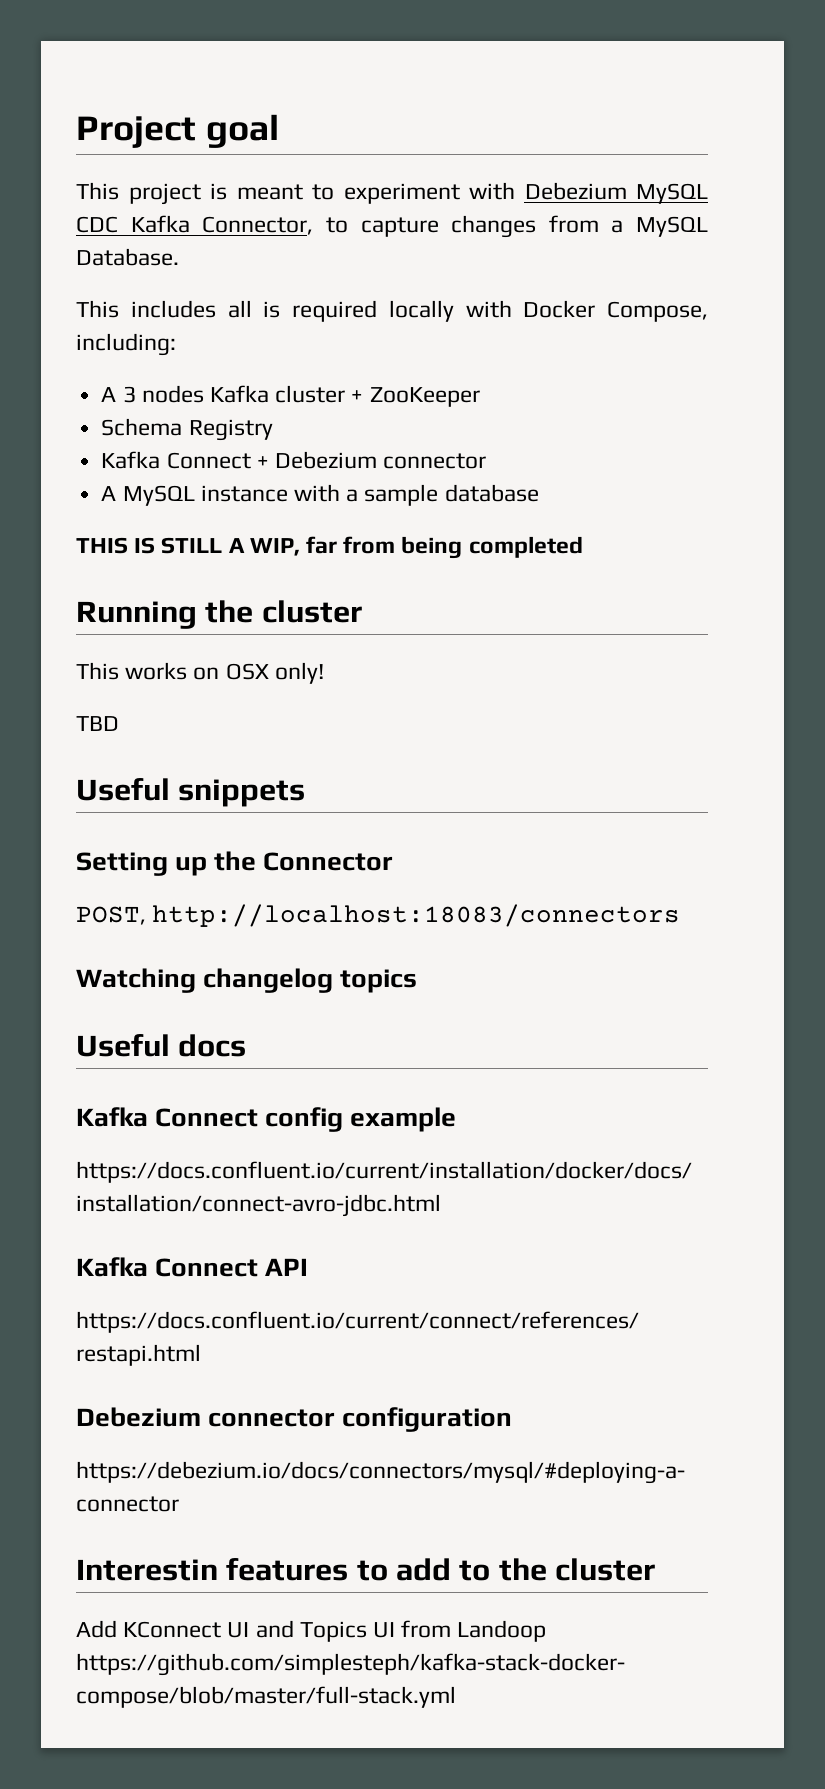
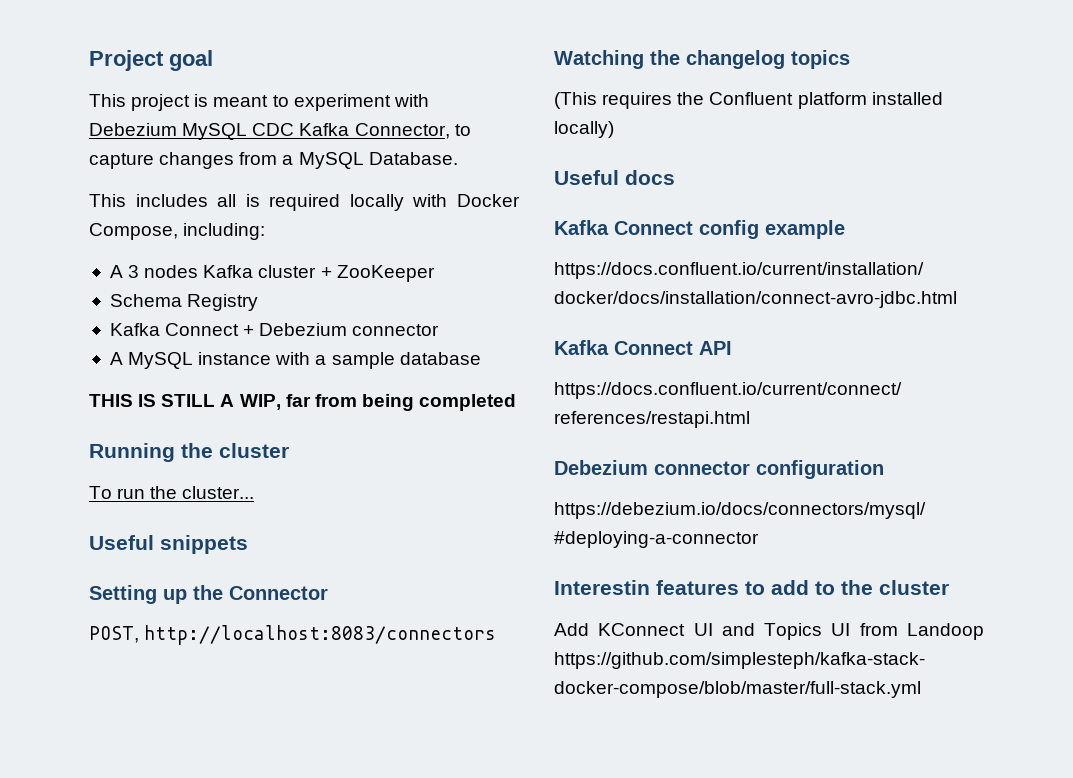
[76,662,324,684] [76,716,119,731] This works on OSX only! // TBD -> [89,486,255,499] To run the cluster...
[152,904,681,927] http://localhost:18083/connectors -> [144,625,497,645] http://localhost:8083/connectors
(196, 980) none -> [650,50,680,65] the
(418, 981) none -> [554,92,943,109] [554,121,614,138] // (This requires the Confluent platform installed locally)

